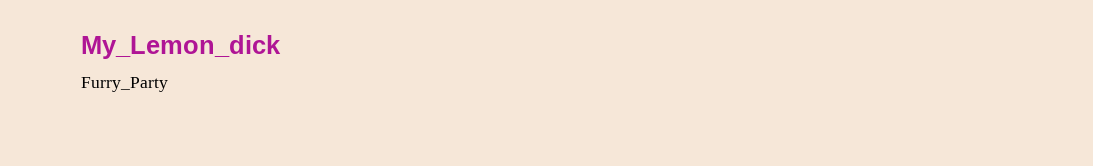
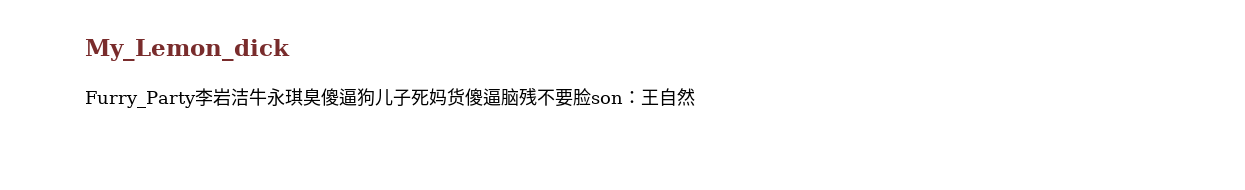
(168, 84) none -> [194,88,695,107] 李岩洁牛永琪臭傻逼狗儿子死妈货傻逼脑残不要脸son：王自然

